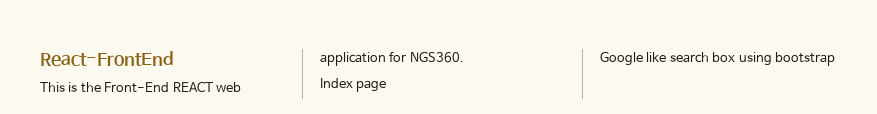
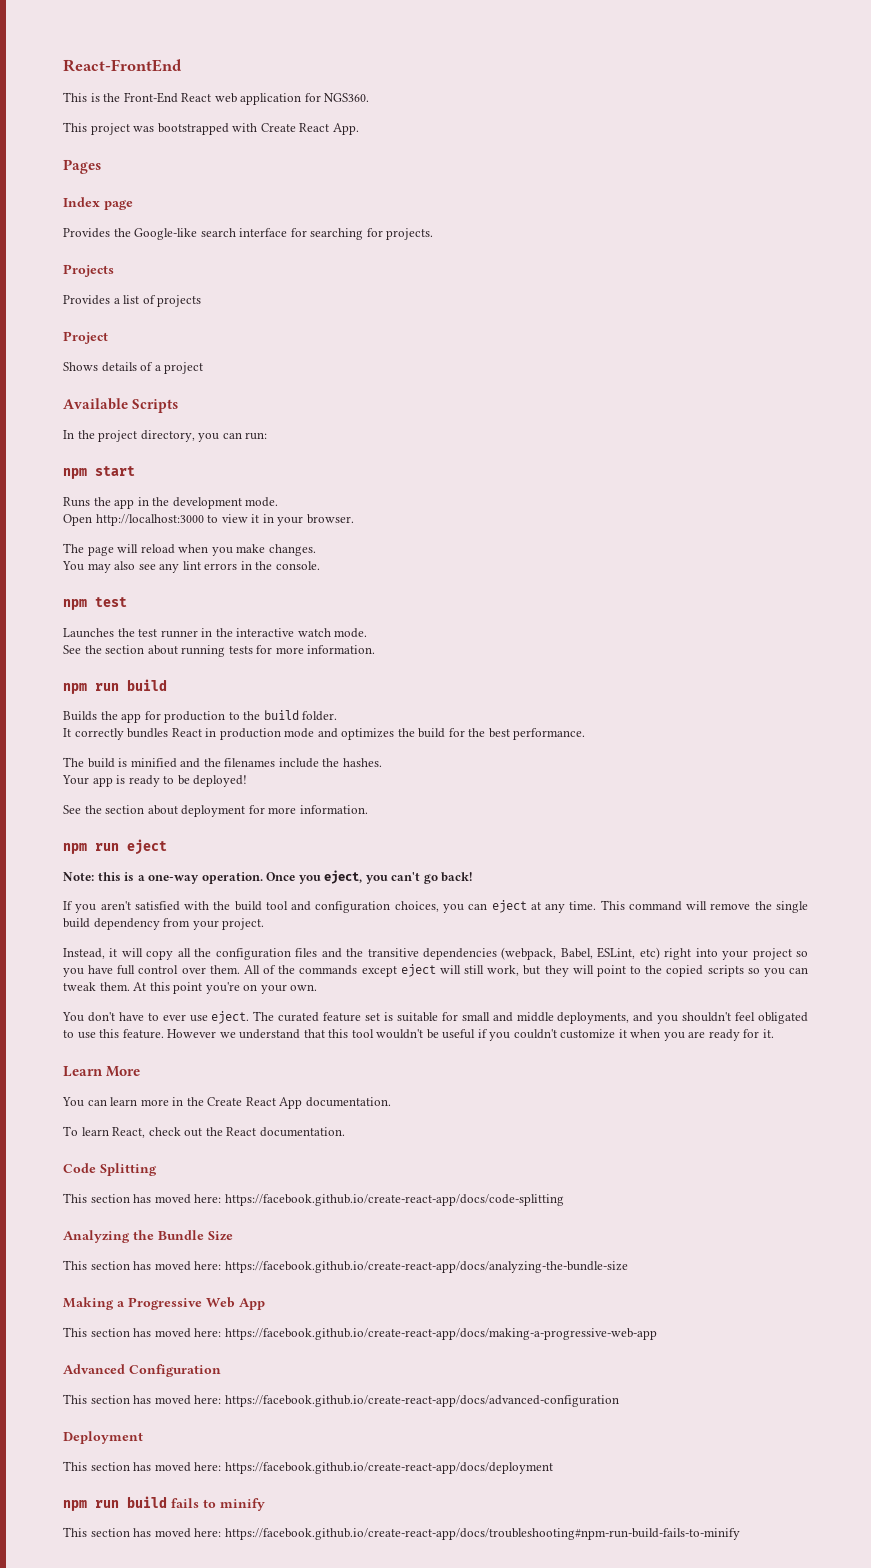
[172,81,213,92] REACT -> [181,93,212,102] React
[320,78,387,92] [600,51,835,66] Index page // Google like search box using bootstrap -> [63,122,359,135] [63,159,101,174] [63,197,133,210] [63,228,434,240] [63,264,114,277] [63,295,202,307] [63,331,108,344] [63,362,204,374] [63,398,179,413] [63,430,268,442] [63,466,135,479] [63,497,279,509] [63,514,354,526] [63,543,316,556] [62,561,320,573] [63,597,127,610] [63,628,368,638] [63,645,376,657] [63,679,167,694] [63,710,338,723] [63,728,586,740] [63,757,382,768] [62,775,248,787] [63,805,368,817] [63,839,167,855] [63,870,473,884] [63,900,808,913] [63,918,265,930] [63,947,809,960] [63,964,808,977] [63,982,318,994] [62,1011,809,1024] [63,1029,774,1041] [63,1066,141,1077] [62,1097,391,1109] [63,1126,345,1138] [63,1163,157,1176] [63,1193,564,1206] [63,1230,233,1243] [63,1260,628,1273] [63,1297,265,1310] [63,1327,657,1340] [63,1364,221,1377] [63,1394,619,1407] [63,1431,143,1444] [63,1461,553,1474] [63,1496,265,1511] [63,1527,740,1540] This project was bootstrapped with Create React App. // Pages // Index page // Provides the Google-like search interface for searching for projects. // Projects // Provides a list of projects // Project // Shows details of a project // Available Scripts // In the project directory, you can run: // npm start // Runs the app in the development mode. // Open http://localhost:3000 to view it in your browser. // The page will reload when you make changes. // You may also see any lint errors in the console. // npm test // Launches the test runner in the interactive watch mode. // See the section about running tests for more information. // npm run build // Builds the app for production to the build folder. // It correctly bundles React in production mode and optimizes the build for the best performance. // The build is minified and the filenames include the hashes. // Your app is ready to be deployed! // See the section about deployment for more information. // npm run eject // Note: this is a one-way operation. Once you eject, you can't go back! // If you aren't satisfied with the build tool and configuration choices, you can eject at any time. This command will remove the single build dependency from your project. // Instead, it will copy all the configuration files and the transitive dependencies (webpack, Babel, ESLint, etc) right into your project so you have full control over them. All of the commands except eject will still work, but they will point to the copied scripts so you can tweak them. At this point you're on your own. // You don't have to ever use eject. The curated feature set is suitable for small and middle deployments, and you shouldn't feel obligated to use this feature. However we understand that this tool wouldn't be useful if you couldn't customize it when you are ready for it. // Learn More // You can learn more in the Create React App documentation. // To learn React, check out the React documentation. // Code Splitting // This section has moved here: https://facebook.github.io/create-react-app/docs/code-splitting // Analyzing the Bundle Size // This section has moved here: https://facebook.github.io/create-react-app/docs/analyzing-the-bundle-size // Making a Progressive Web App // This section has moved here: https://facebook.github.io/create-react-app/docs/making-a-progressive-web-app // Advanced Configuration // This section has moved here: https://facebook.github.io/create-react-app/docs/advanced-configuration // Deployment // This section has moved here: https://facebook.github.io/create-react-app/docs/deployment // npm run build fails to minify // This section has moved here: https://facebook.github.io/create-react-app/docs/troubleshooting#npm-run-build-fails-to-minify

